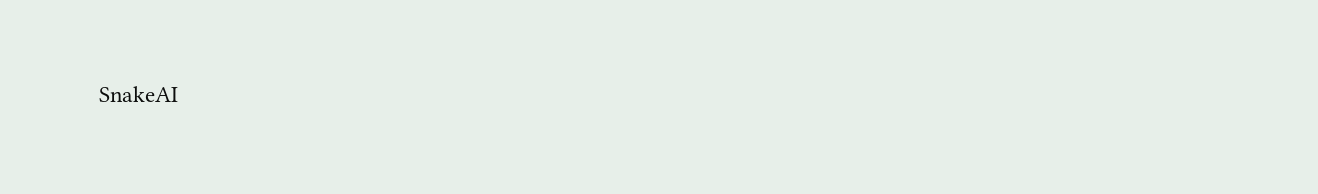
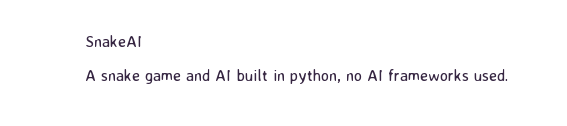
(178, 94) none -> [85,69,508,84] // A snake game and AI built in python, no AI frameworks used.

